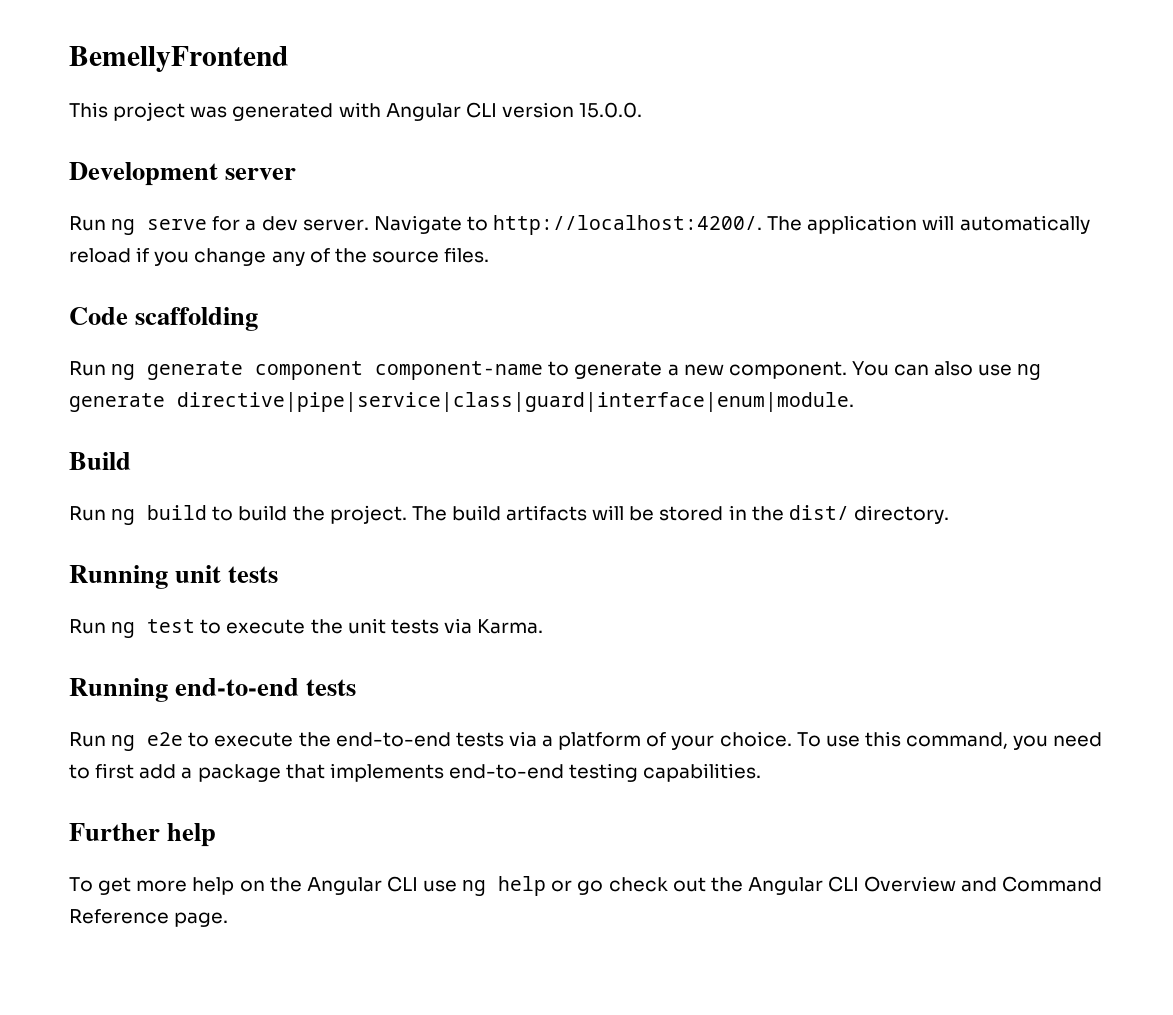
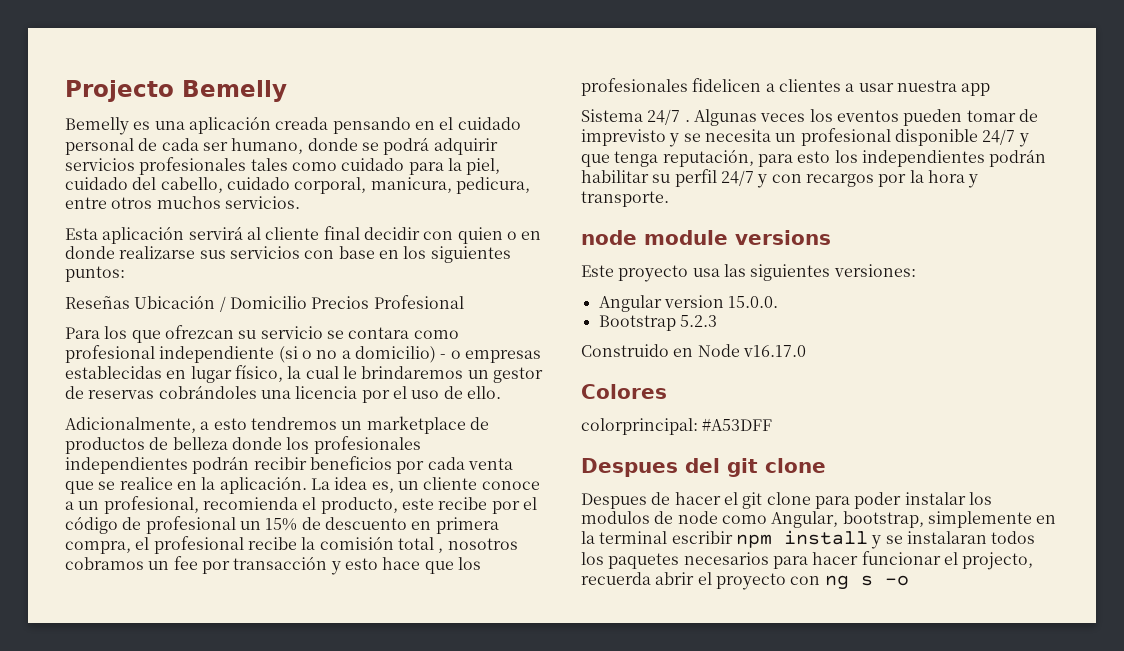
[69,46,288,72] [69,102,643,121] [69,162,297,186] [69,215,1090,235] [69,247,490,266] [69,307,259,331] [69,361,1042,380] [69,392,854,412] [69,452,131,470] [69,505,949,525] [69,565,279,589] [69,618,544,638] [69,678,357,702] [69,731,1103,751] [69,763,762,782] [69,823,217,847] [69,876,1103,896] [69,909,229,927] BemellyFrontend // This project was generated with Angular CLI version 15.0.0. // Development server // Run ng serve for a dev server. Navigate to http://localhost:4200/. The application will automatically reload if you change any of the source files. // Code scaffolding // Run ng generate component component-name to generate a new component. You can also use ng generate directive|pipe|service|class|guard|interface|enum|module. // Build // Run ng build to build the project. The build artifacts will be stored in the dist/ directory. // Running unit tests // Run ng test to execute the unit tests via Karma. // Running end-to-end tests // Run ng e2e to execute the end-to-end tests via a platform of your choice. To use this command, you need to first add a package that implements end-to-end testing capabilities. // Further help // To get more help on the Angular CLI use ng help or go check out the Angular CLI Overview and Command Reference page. -> [65,80,287,102] [65,116,521,135] [65,137,498,155] [65,157,501,175] [65,177,530,194] [65,196,300,209] [65,226,542,244] [65,246,511,263] [65,266,125,282] [65,295,464,312] [65,325,459,343] [65,345,541,363] [65,365,543,383] [65,385,501,403] [65,416,489,434] [65,436,421,454] [65,456,513,474] [65,476,540,494] [65,496,537,514] [65,516,499,534] [65,536,518,554] [65,556,481,575] [581,78,991,96] [581,109,1038,126] [581,128,1029,147] [581,149,1047,167] [581,169,979,188] [581,191,669,207] [581,230,831,245] [581,264,916,282] [598,295,779,312] [598,315,717,331] [581,344,806,357] [581,384,667,399] [581,418,773,435] [581,458,826,477] [581,492,992,509] [581,511,1057,528] [581,530,1036,549] [581,551,1034,570] [581,572,909,590] Projecto Bemelly // Bemelly es una aplicación creada pensando en el cuidado personal de cada ser humano, donde se podrá adquirir servicios profesionales tales como cuidado para la piel, cuidado del cabello, cuidado corporal, manicura, pedicura, entre otros muchos servicios. // Esta aplicación servirá al cliente final decidir con quien o en donde realizarse sus servicios con base en los siguientes puntos: // Reseñas Ubicación / Domicilio Precios Profesional // Para los que ofrezcan su servicio se contara como profesional independiente (si o no a domicilio) - o empresas establecidas en lugar físico, la cual le brindaremos un gestor de reservas cobrándoles una licencia por el uso de ello. // Adicionalmente, a esto tendremos un marketplace de productos de belleza donde los profesionales independientes podrán recibir beneficios por cada venta que se realice en la aplicación. La idea es, un cliente conoce a un profesional, recomienda el producto, este recibe por el código de profesional un 15% de descuento en primera compra, el profesional recibe la comisión total , nosotros cobramos un fee por transacción y esto hace que los profesionales fidelicen a clientes a usar nuestra app // Sistema 24/7 . Algunas veces los eventos pueden tomar de imprevisto y se necesita un profesional disponible 24/7 y que tenga reputación, para esto los independientes podrán habilitar su perfil 24/7 y con recargos por la hora y transporte. // node module versions // Este proyecto usa las siguientes versiones: // Angular version 15.0.0. // Bootstrap 5.2.3 // Construido en Node v16.17.0 // Colores // colorprincipal: #A53DFF // Despues del git clone // Despues de hacer el git clone para poder instalar los modulos de node como Angular, bootstrap, simplemente en la terminal escribir npm install y se instalaran todos los paquetes necesarios para hacer funcionar el projecto, recuerda abrir el proyecto con ng s -o

